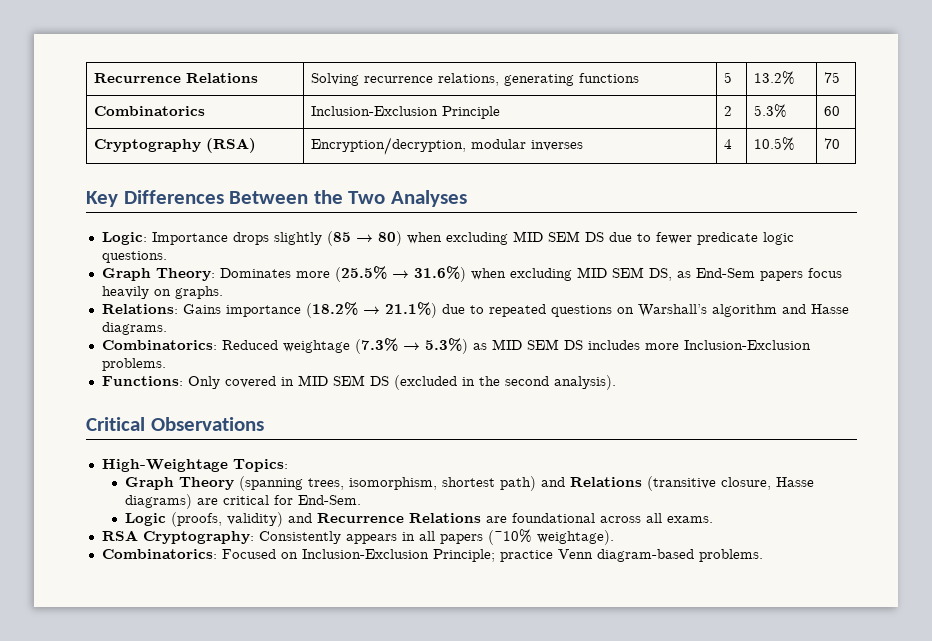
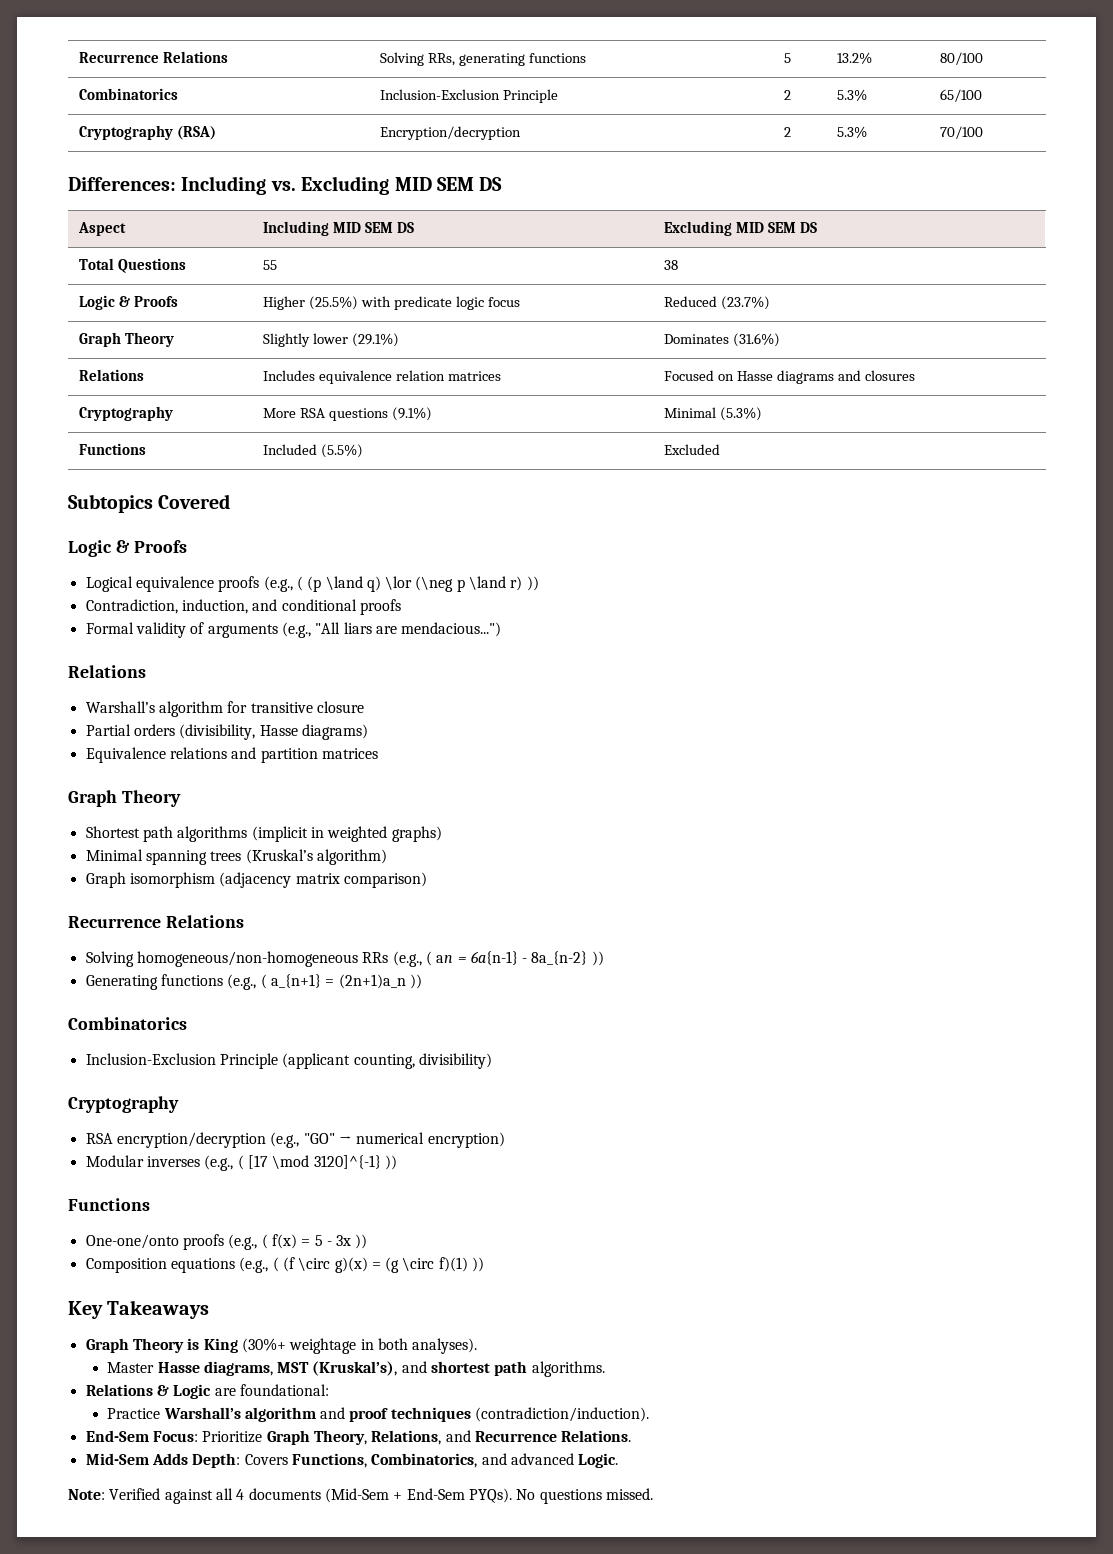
[364,73,500,86] recurrence relations, -> [428,53,456,66] RRs,
[824,72,841,83] 75 -> [940,52,984,65] 80/100
[824,106,841,116] 60 -> [940,89,983,102] 65/100
[311,137,584,155] [724,139,733,149] [754,137,796,151] [824,138,841,149] [86,190,467,207] [101,231,794,246] [101,251,167,263] [101,266,842,282] [101,286,223,299] [101,302,849,318] [101,322,167,335] [101,338,811,354] [101,358,166,371] [101,375,616,390] [86,417,264,431] [101,459,288,472] [125,476,815,491] [125,494,362,509] [125,512,714,527] [101,529,614,545] [101,549,763,562] Encryption/decryption, modular inverses | 4 | 10.5% | 70 // Key Differences Between the Two Analyses // Logic: Importance drops slightly (85 → 80) when excluding MID SEM DS due to fewer predicate logic questions. // Graph Theory: Dominates more (25.5% → 31.6%) when excluding MID SEM DS, as End-Sem papers focus heavily on graphs. // Relations: Gains importance (18.2% → 21.1%) due to repeated questions on Warshall’s algorithm and Hasse diagrams. // Combinatorics: Reduced weightage (7.3% → 5.3%) as MID SEM DS includes more Inclusion-Exclusion problems. // Functions: Only covered in MID SEM DS (excluded in the second analysis). // Critical Observations // High-Weightage Topics: // Graph Theory (spanning trees, isomorphism, shortest path) and Relations (transitive closure, Hasse diagrams) are critical for End-Sem. // Logic (proofs, validity) and Recurrence Relations are foundational across all exams. // RSA Cryptography: Consistently appears in all papers (~10% weightage). // Combinatorics: Focused on Inclusion-Exclusion Principle; practice Venn diagram-based problems. -> [380,126,522,140] [784,127,792,137] [837,126,868,138] [940,126,984,139] [68,176,503,195] [78,222,127,236] [263,221,415,236] [664,221,818,236] [79,258,187,273] [263,260,278,270] [664,260,679,270] [79,295,179,310] [263,296,521,310] [664,296,771,310] [79,332,175,347] [263,333,400,347] [664,333,781,347] [79,369,145,381] [263,370,502,384] [664,370,916,384] [79,406,174,421] [263,407,433,421] [664,407,763,421] [79,443,147,455] [263,444,364,458] [664,444,721,455] [68,494,231,513] [68,540,187,557] [85,576,539,592] [85,599,401,615] [85,622,502,638] [68,665,146,678] [85,701,364,717] [85,724,368,740] [85,747,378,763] [68,790,181,807] [85,826,442,842] [85,849,387,865] [85,872,427,888] [68,915,244,928] [85,951,604,967] [85,974,422,990] [68,1017,187,1030] [85,1053,492,1069] [68,1096,179,1113] [85,1132,505,1148] [85,1155,397,1171] [68,1198,150,1211] [85,1234,368,1250] [85,1257,485,1273] [68,1300,210,1319] [85,1338,478,1354] [107,1361,605,1377] [85,1384,329,1399] [107,1407,650,1422] [85,1430,632,1445] [85,1453,619,1468] [68,1488,653,1504] Encryption/decryption | 2 | 5.3% | 70/100 // Differences: Including vs. Excluding MID SEM DS // Aspect | Including MID SEM DS | Excluding MID SEM DS // Total Questions | 55 | 38 // Logic & Proofs | Higher (25.5%) with predicate logic focus | Reduced (23.7%) // Graph Theory | Slightly lower (29.1%) | Dominates (31.6%) // Relations | Includes equivalence relation matrices | Focused on Hasse diagrams and closures // Cryptography | More RSA questions (9.1%) | Minimal (5.3%) // Functions | Included (5.5%) | Excluded // Subtopics Covered // Logic & Proofs // Logical equivalence proofs (e.g., ( (p \land q) \lor (\neg p \land r) )) // Contradiction, induction, and conditional proofs // Formal validity of arguments (e.g., "All liars are mendacious...") // Relations // Warshall’s algorithm for transitive closure // Partial orders (divisibility, Hasse diagrams) // Equivalence relations and partition matrices // Graph Theory // Shortest path algorithms (implicit in weighted graphs) // Minimal spanning trees (Kruskal’s algorithm) // Graph isomorphism (adjacency matrix comparison) // Recurrence Relations // Solving homogeneous/non-homogeneous RRs (e.g., ( an = 6a{n-1} - 8a_{n-2} )) // Generating functions (e.g., ( a_{n+1} = (2n+1)a_n )) // Combinatorics // Inclusion-Exclusion Principle (applicant counting, divisibility) // Cryptography // RSA encryption/decryption (e.g., "GO" → numerical encryption) // Modular inverses (e.g., ( [17 \mod 3120]^{-1} )) // Functions // One-one/onto proofs (e.g., ( f(x) = 5 - 3x )) // Composition equations (e.g., ( (f \circ g)(x) = (g \circ f)(1) )) // Key Takeaways // Graph Theory is King (30%+ weightage in both analyses). // Master Hasse diagrams, MST (Kruskal’s), and shortest path algorithms. // Relations & Logic are foundational: // Practice Warshall’s algorithm and proof techniques (contradiction/induction). // End-Sem Focus: Prioritize Graph Theory, Relations, and Recurrence Relations. // Mid-Sem Adds Depth: Covers Functions, Combinatorics, and advanced Logic. // Note: Verified against all 4 documents (Mid-Sem + End-Sem PYQs). No questions missed.

